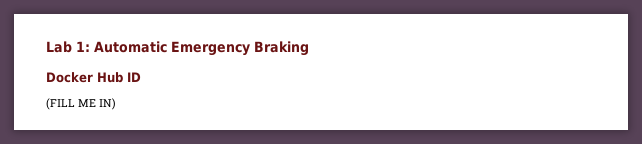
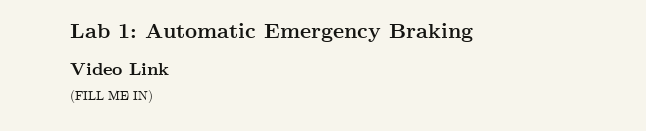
[46,72,141,83] Docker Hub ID -> [70,63,169,75] Video Link

